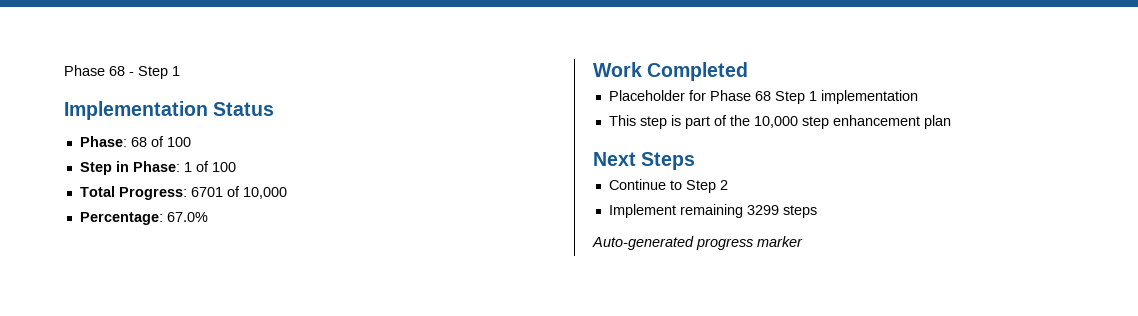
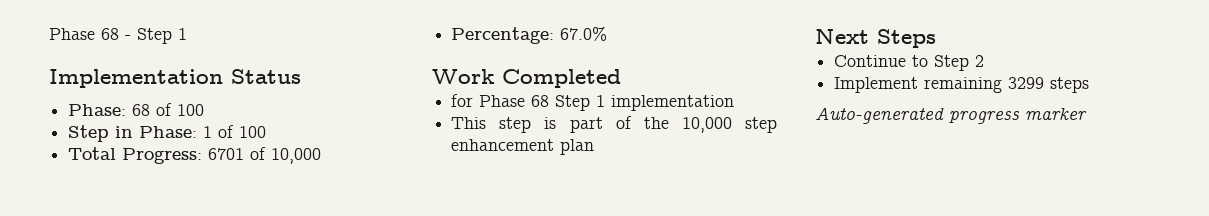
[608,90,685,101] Placeholder -> (621, 78) none

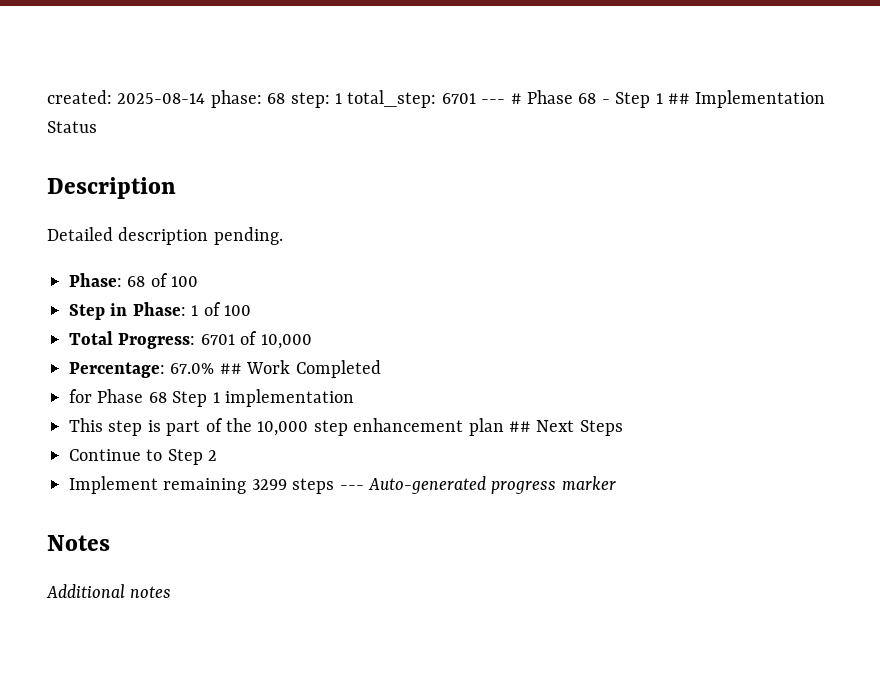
(49, 34) none -> [47,90,522,108] created: 2025-08-14 phase: 68 step: 1 total_step: 6701 --- #
(187, 34) // -> [667,93,690,104] ##
(301, 76) none -> [47,177,176,199] [47,227,283,245] // Description // Detailed description pending.
(608, 33) // -> [219,363,242,374] ##
(595, 147) // -> [508,421,531,432] ##
(1090, 85) // -> [339,485,364,490] ---
(1087, 114) none -> [47,535,110,551] [46,584,172,598] // Notes // Additional notes

